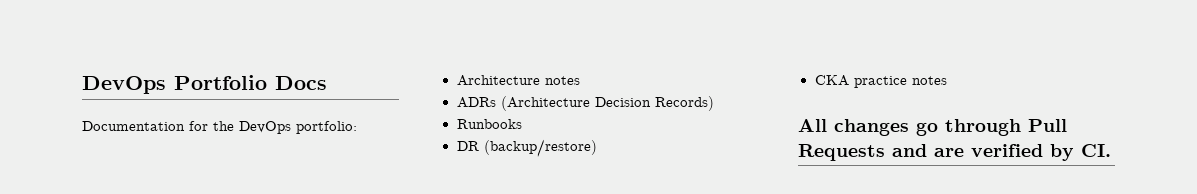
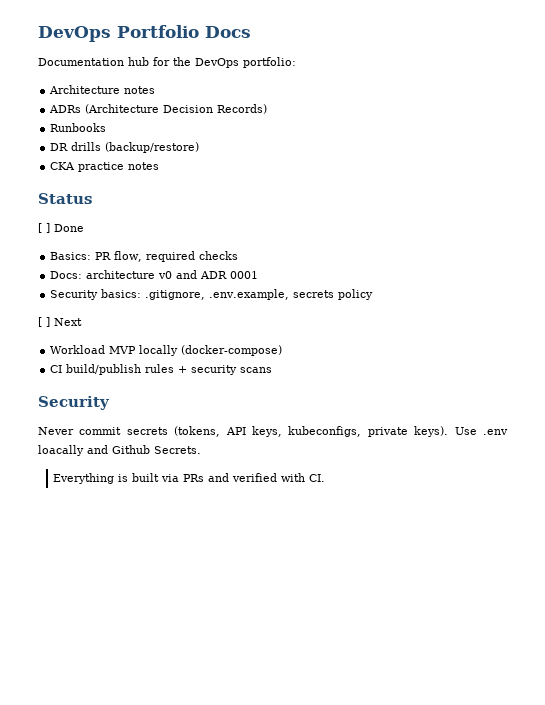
(185, 126) none -> [128,57,149,66] hub
(479, 146) none -> [71,142,102,151] drills
[798,119,1067,136] [798,144,1074,161] All changes go through Pull Requests and are verified by -> [38,193,92,204] [38,223,84,233] [50,251,239,262] [50,270,259,279] [50,289,374,300] [38,317,82,327] [50,345,283,356] [50,364,273,375] [38,396,110,410] [38,426,508,437] [38,445,201,456] [53,473,306,484] Status // [ ] Done // Basics: PR flow, required checks // Docs: architecture v0 and ADR 0001 // Security basics: .gitignore, .env.example, secrets policy // [ ] Next // Workload MVP locally (docker-compose) // CI build/publish rules + security scans // Security // Never commit secrets (tokens, API keys, kubeconfigs, private keys). Use .env loacally and Github Secrets. // Everything is built via PRs and verified with

